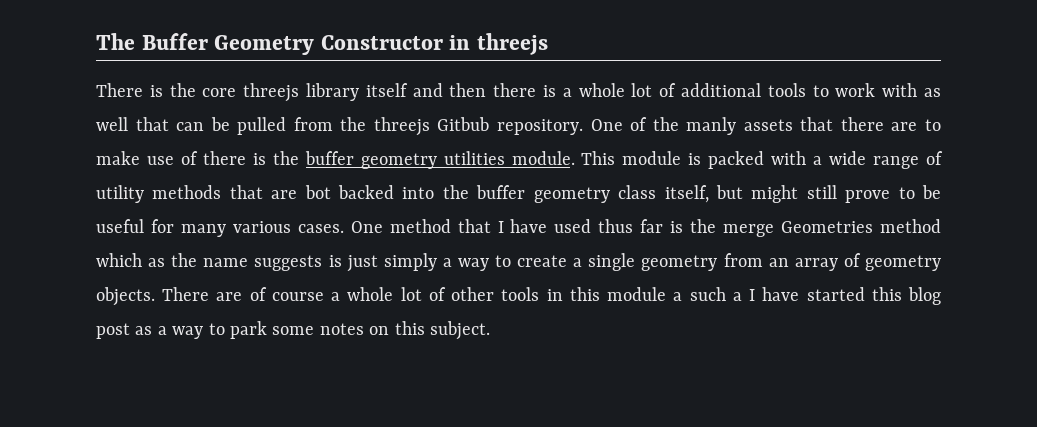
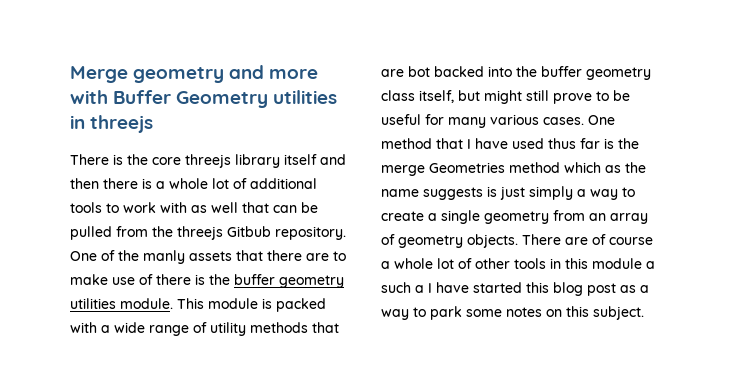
[96,33,135,50] The -> [70,65,319,83] [70,90,108,104] Merge geometry and more with
[320,35,443,50] Constructor -> [273,90,338,104] utilities

